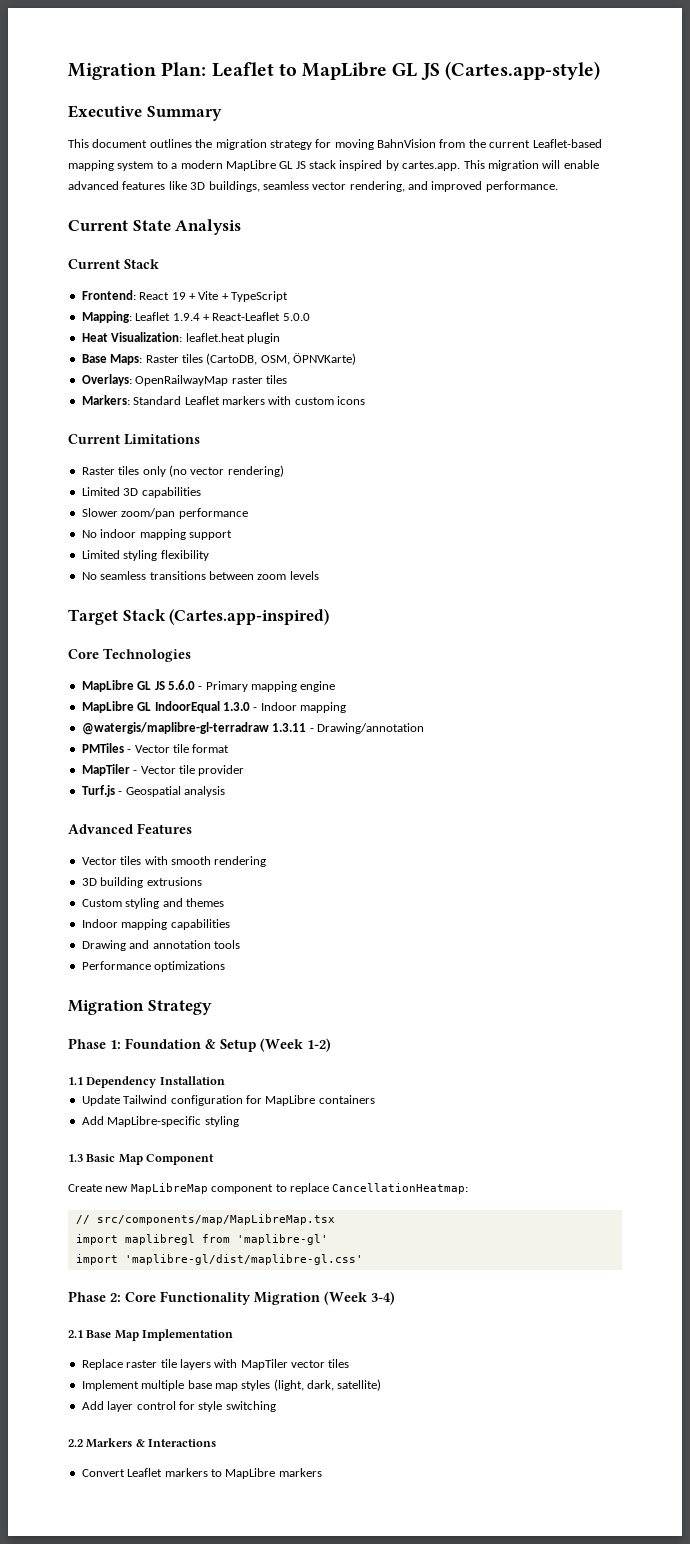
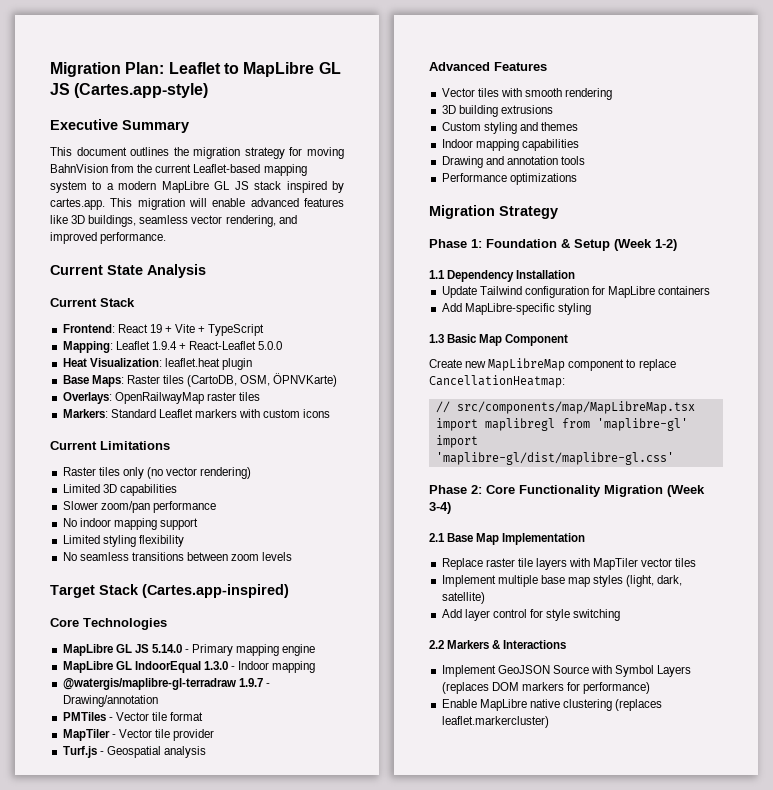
[167,680,195,690] 5.6.0 -> [151,644,182,653] 5.14.0
[272,723,307,732] 1.3.11 -> [238,678,263,687] 1.9.7
[81,1468,322,1479] Convert Leaflet markers to MapLibre markers -> [441,665,692,677] [441,682,651,694] [441,699,663,711] [441,716,549,728] Implement GeoJSON Source with Symbol Layers (replaces DOM markers for performance) // Enable MapLibre native clustering (replaces leaflet.markercluster)

